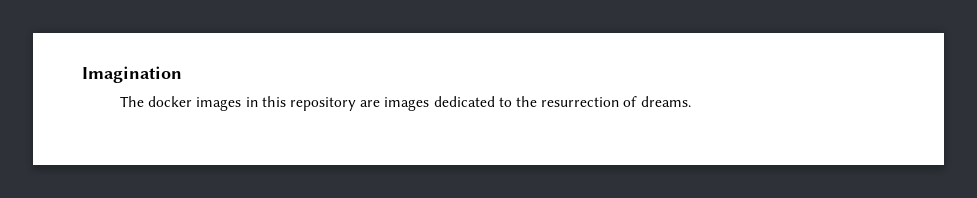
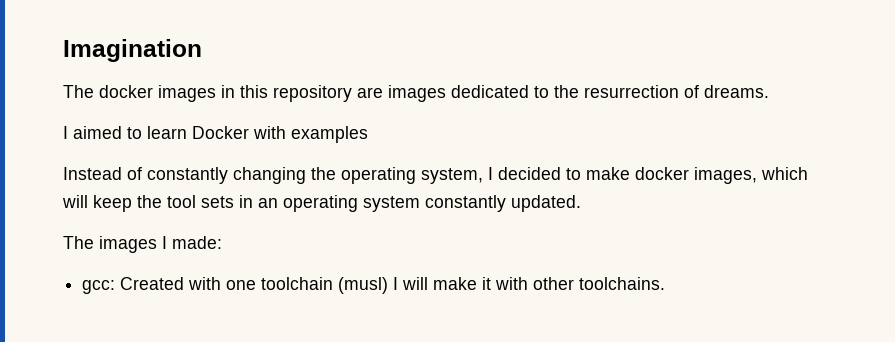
(691, 101) none -> [63,126,368,143] [63,167,808,184] [62,195,581,212] [63,236,222,253] [82,277,666,294] // I aimed to learn Docker with examples // Instead of constantly changing the operating system, I decided to make docker images, which will keep the tool sets in an operating system constantly updated. // The images I made: // gcc: Created with one toolchain (musl) I will make it with other toolchains.

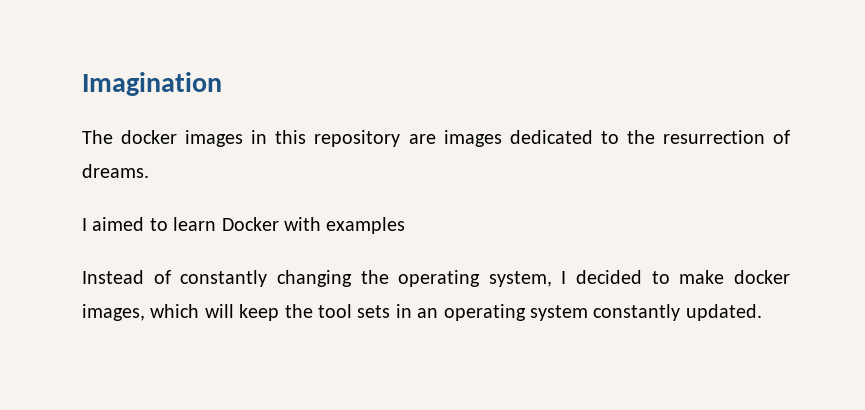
[63,236,222,253] [82,277,666,294] // The images I made: // gcc: Created with one toolchain (musl) I will make it with other toolchains. -> (762, 312) none

